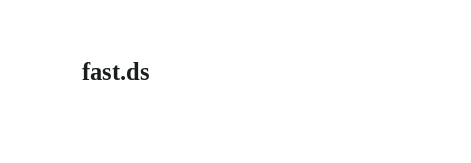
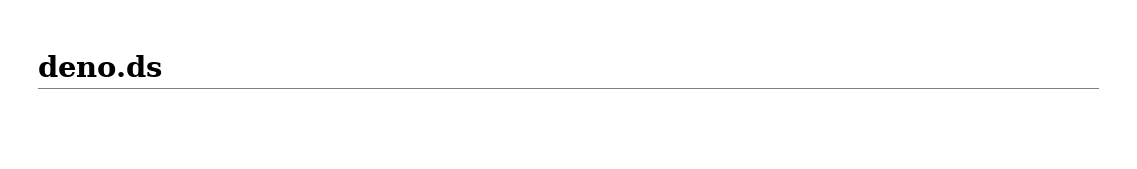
[82,62,150,80] fast.ds -> [38,55,162,77] deno.ds

